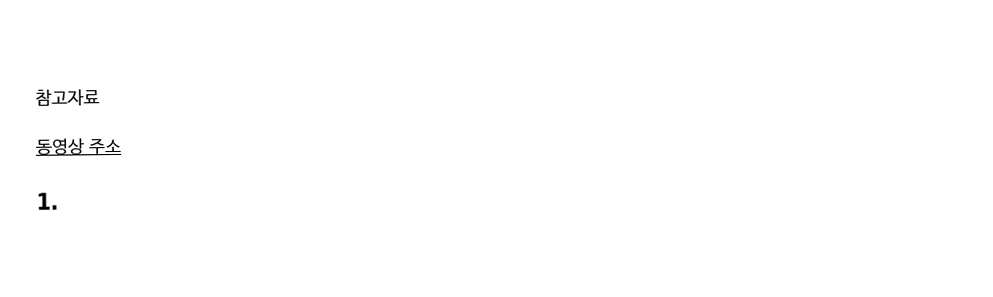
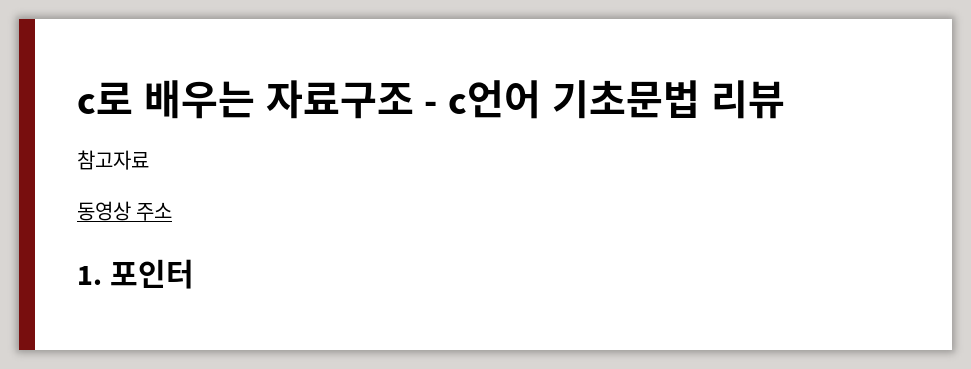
(35, 97) none -> [77,80,785,119] c로 배우는 자료구조 - c언어 기초문법 리뷰 //
(59, 201) none -> [110,259,195,289] 포인터

